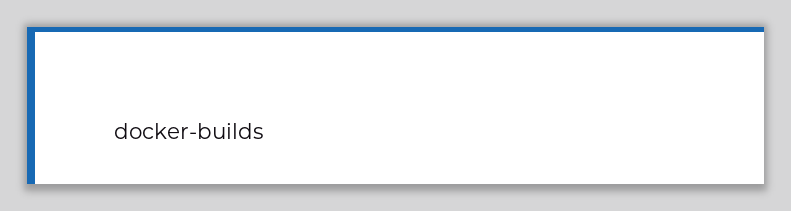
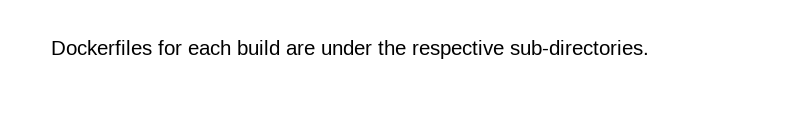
[114,123,264,139] docker-builds -> [51,40,649,59] Dockerfiles for each build are under the respective sub-directories.

